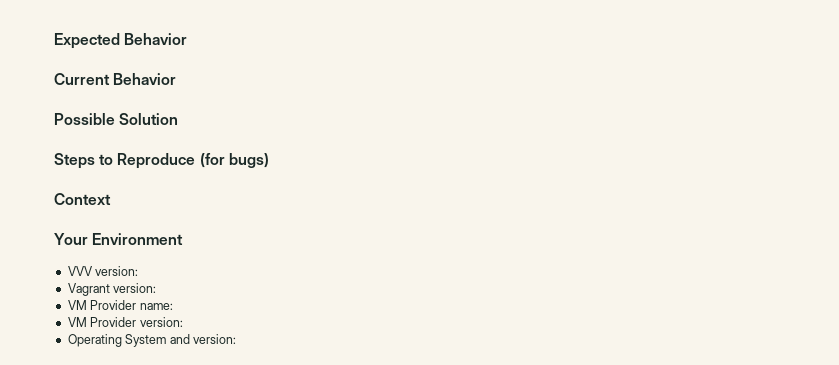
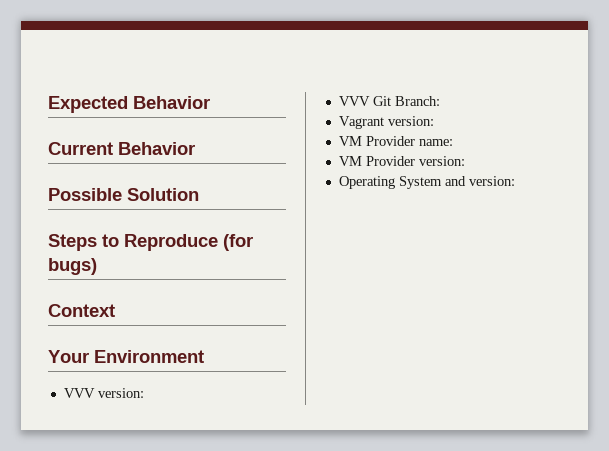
(139, 271) none -> [338,96,440,106] // VVV Git Branch:

